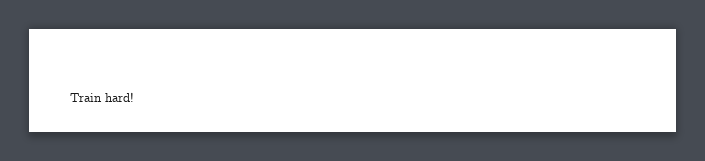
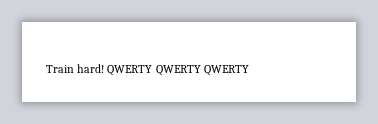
(134, 97) none -> [107,65,249,76] QWERTY QWERTY QWERTY

